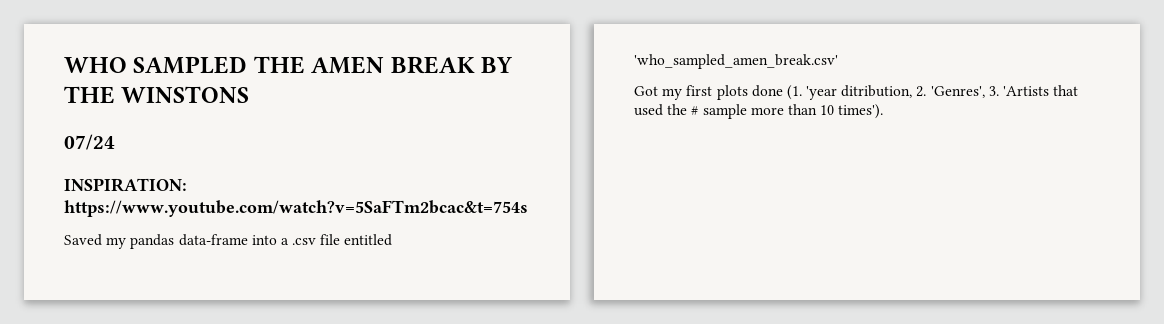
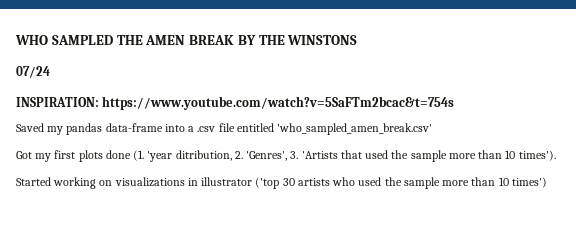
[691,106,699,115] # -> (409, 154) none
(884, 111) none -> [16,177,547,189] // Started working on visualizations in illustrator ('top 30 artists who used the sample more than 10 times')

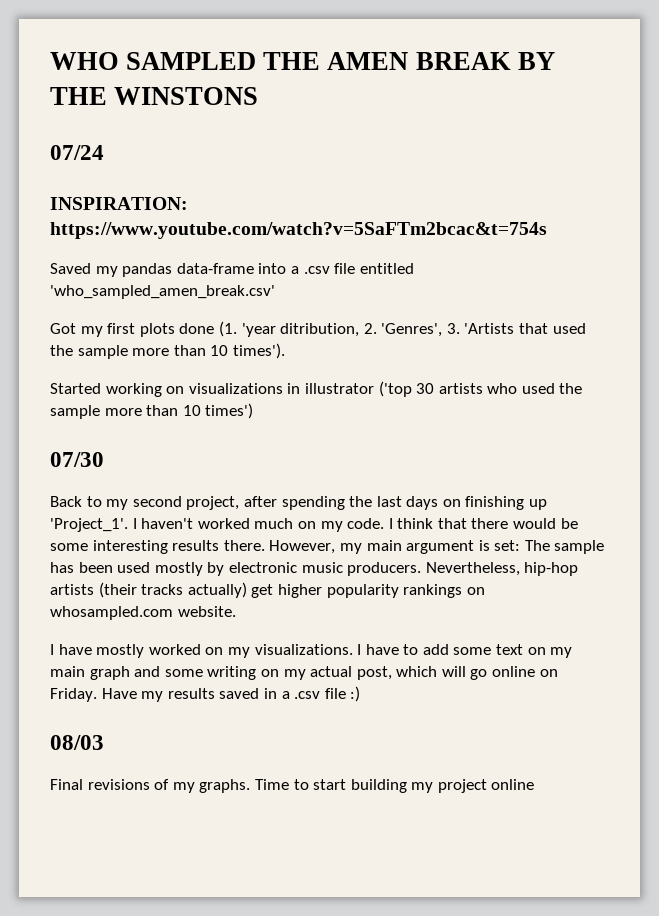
(547, 182) none -> [50,452,104,467] [50,496,548,510] [50,518,578,532] [50,540,605,554] [50,562,579,576] [50,582,485,598] [50,606,236,620] [50,644,573,658] [50,666,558,680] [50,686,361,702] [50,735,104,750] [50,779,535,793] // 07/30 // Back to my second project, after spending the last days on finishing up 'Project_1'. I haven't worked much on my code. I think that there would be some interesting results there. However, my main argument is set: The sample has been used mostly by electronic music producers. Nevertheless, hip-hop artists (their tracks actually) get higher popularity rankings on whosampled.com website. // I have mostly worked on my visualizations. I have to add some text on my main graph and some writing on my actual post, which will go online on Friday. Have my results saved in a .csv file :) // 08/03 // Final revisions of my graphs. Time to start building my project online

